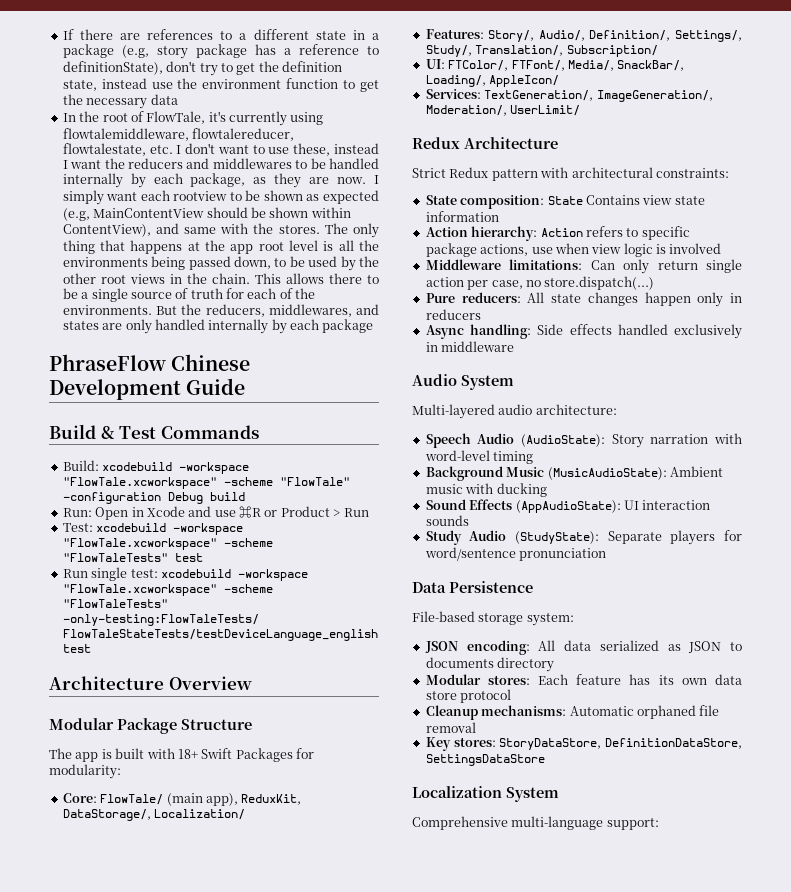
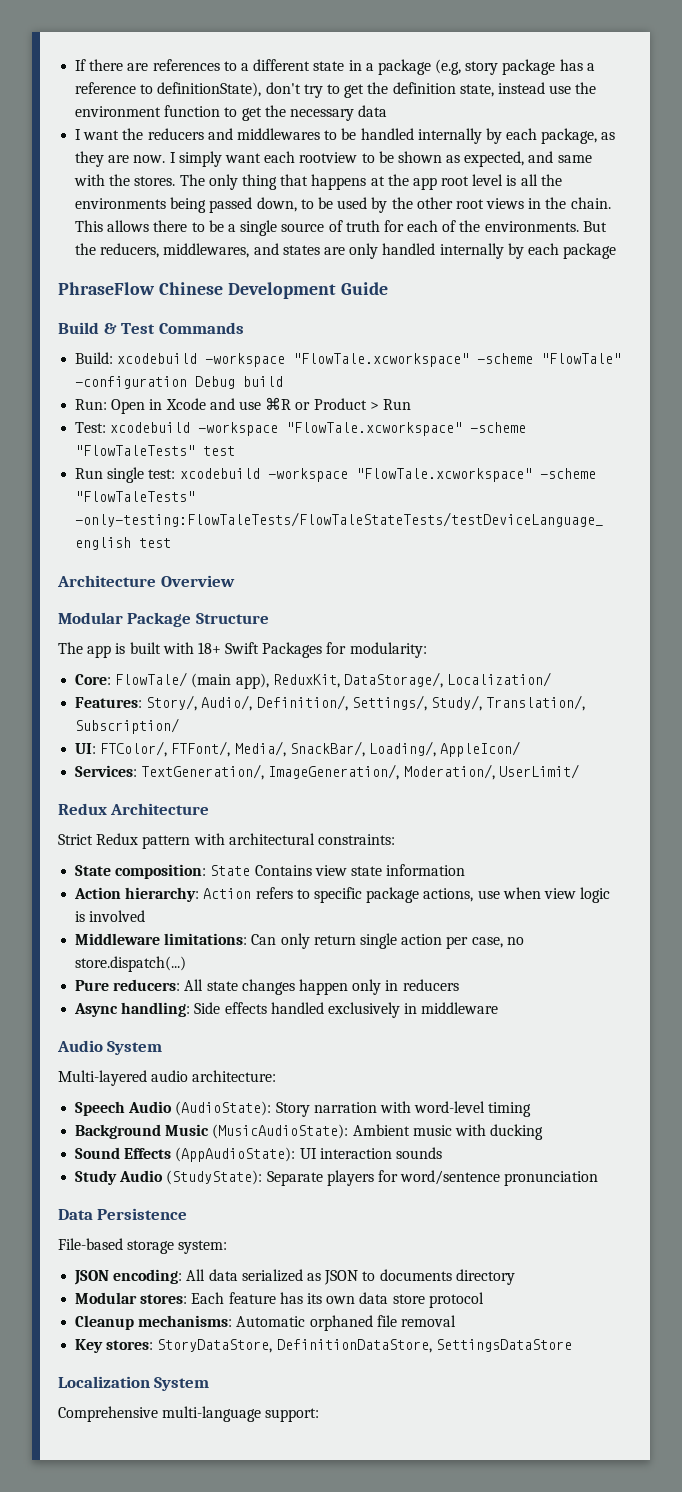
[62,111,324,126] [62,128,295,141] [62,143,379,156] In the root of FlowTale, it's currently using flowtalemiddleware, flowtalereducer, flowtalestate, etc. I don't want to use these, instead -> (388, 111) none
[323,190,379,204] [62,207,351,221] [62,224,151,237] expected (e.g, MainContentView should be shown within ContentView), -> [464,151,525,167] expected,

